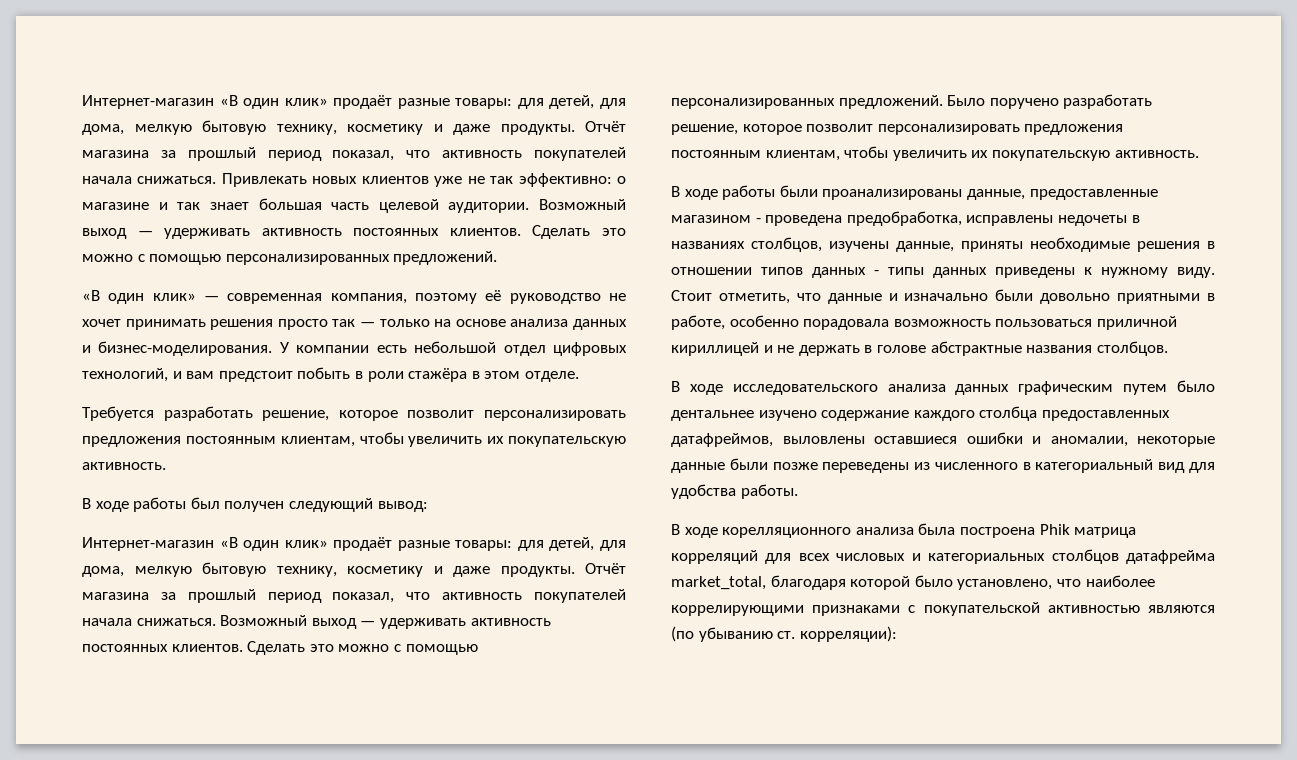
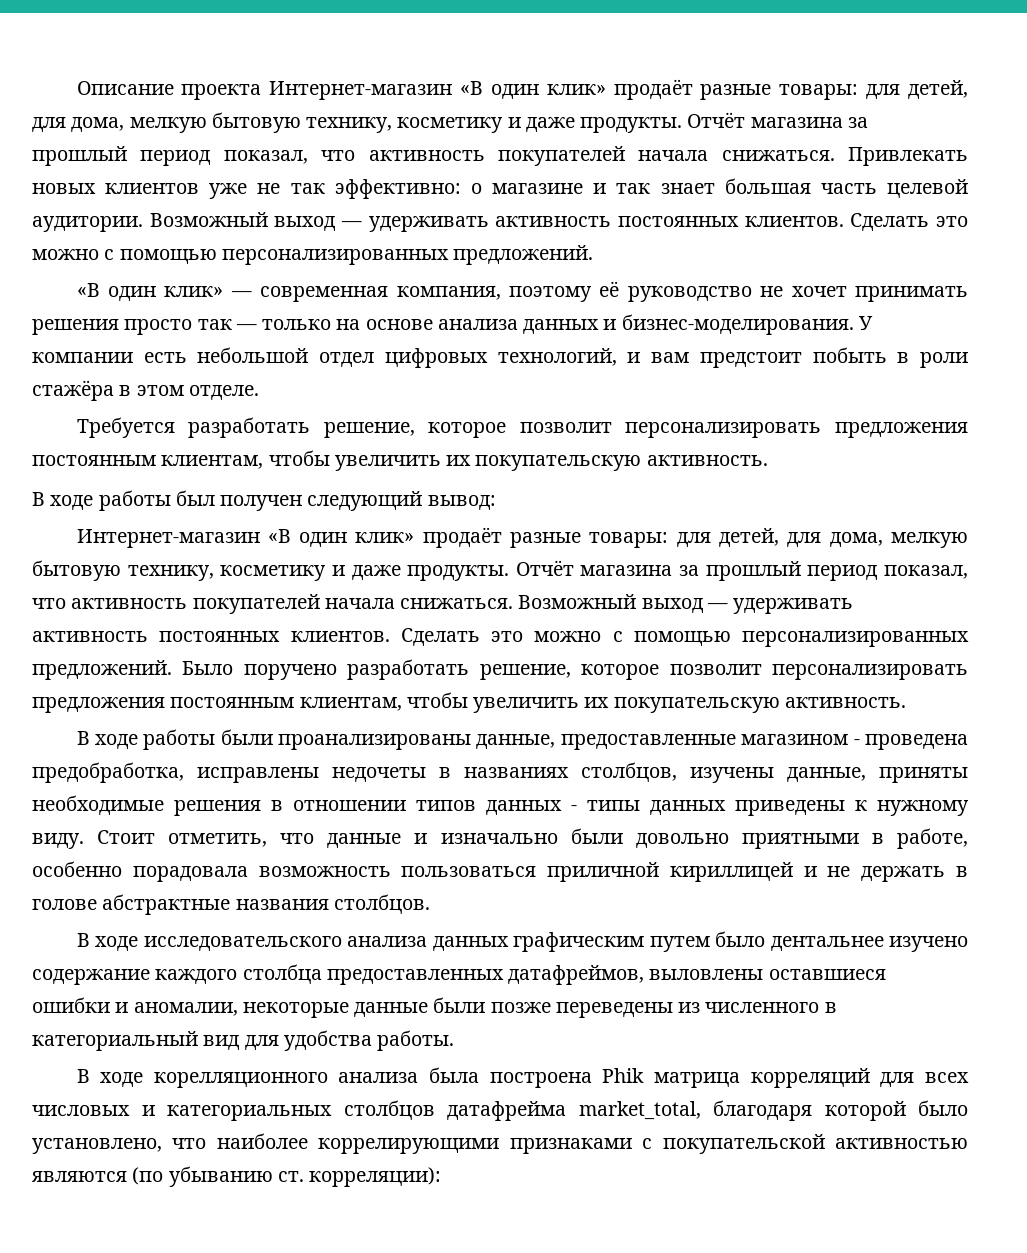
(82, 102) none -> [76,81,262,100] Описание проекта

